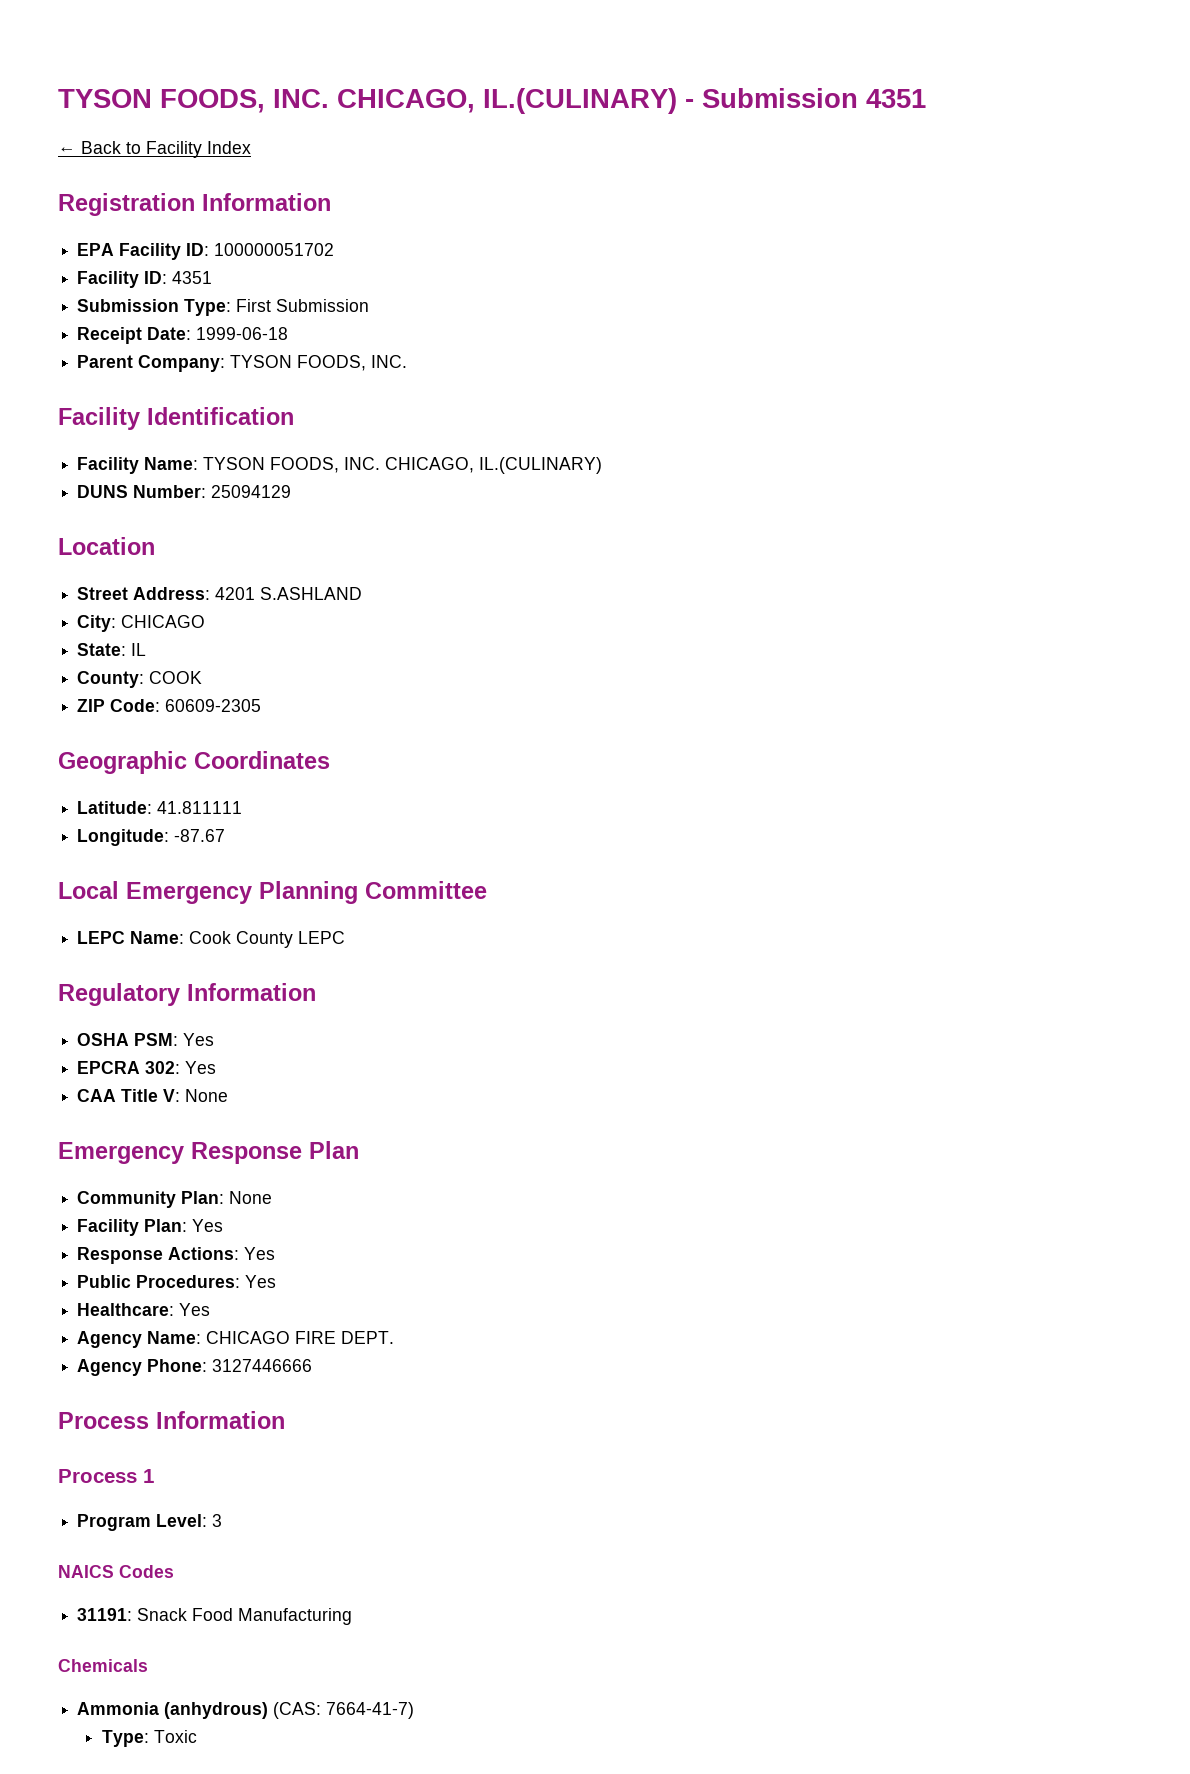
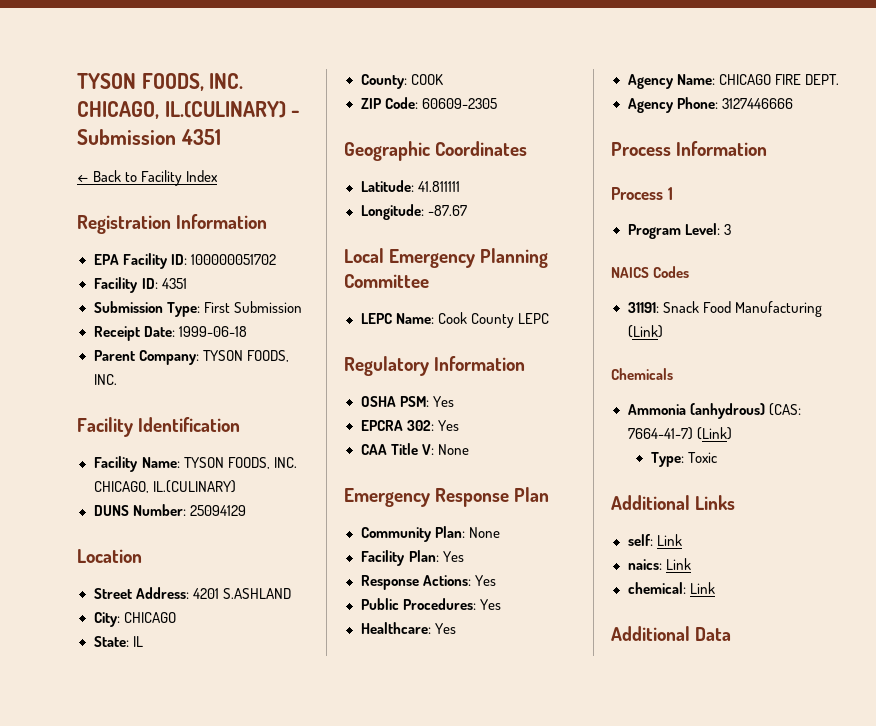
(353, 1616) none -> [627,325,663,338] (Link)
(415, 1710) none -> [696,427,732,440] (Link)
(197, 1736) none -> [611,495,736,510] [627,534,682,546] [627,558,691,570] [627,582,715,594] [611,626,732,641] // Additional Links // self: Link // naics: Link // chemical: Link // Additional Data

